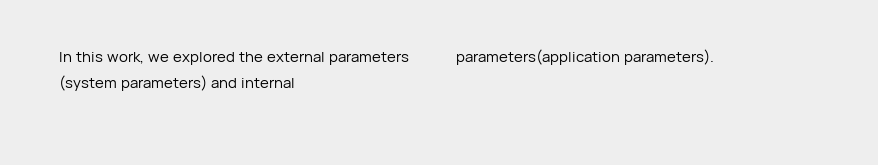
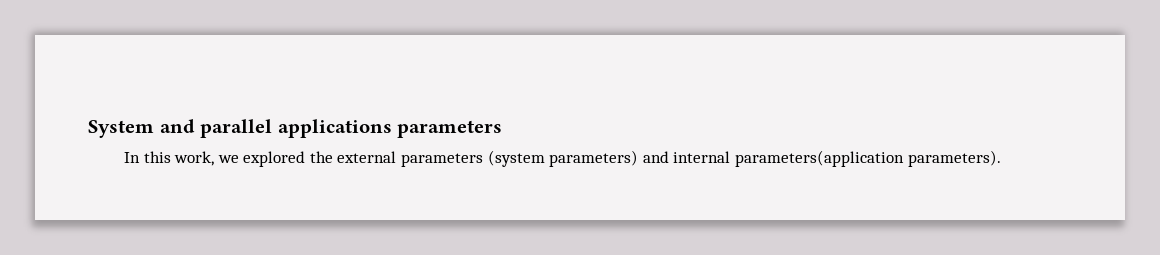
(59, 57) none -> [88,119,503,138] System and parallel applications parameters //

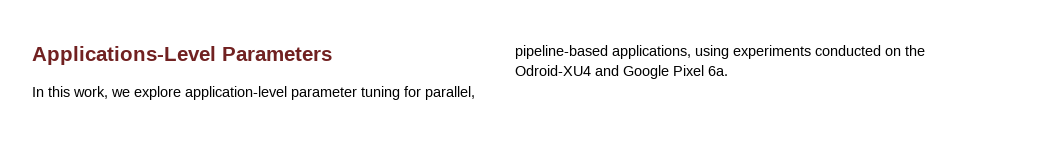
[88,119,503,138] System and parallel applications parameters -> [32,46,332,65] Applications-Level Parameters
[243,150,1001,167] explored the external parameters (system parameters) and internal parameters(application parameters). -> [134,86,475,100] [515,45,925,59] [515,65,728,79] explore application-level parameter tuning for parallel, pipeline-based applications, using experiments conducted on the Odroid-XU4 and Google Pixel 6a.

